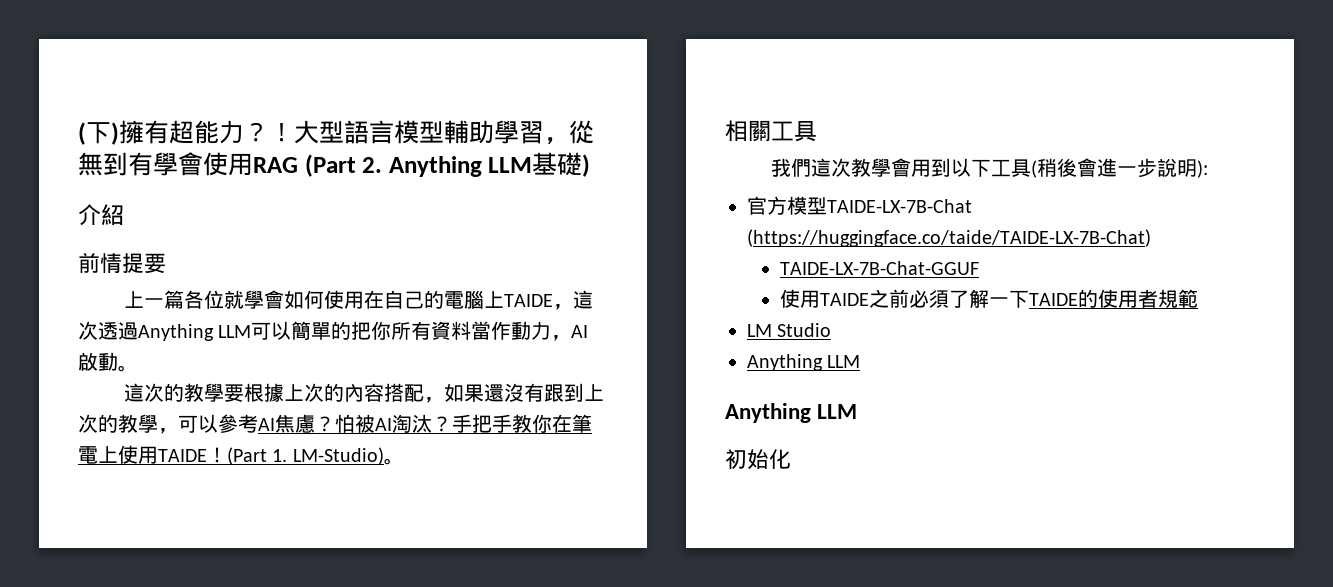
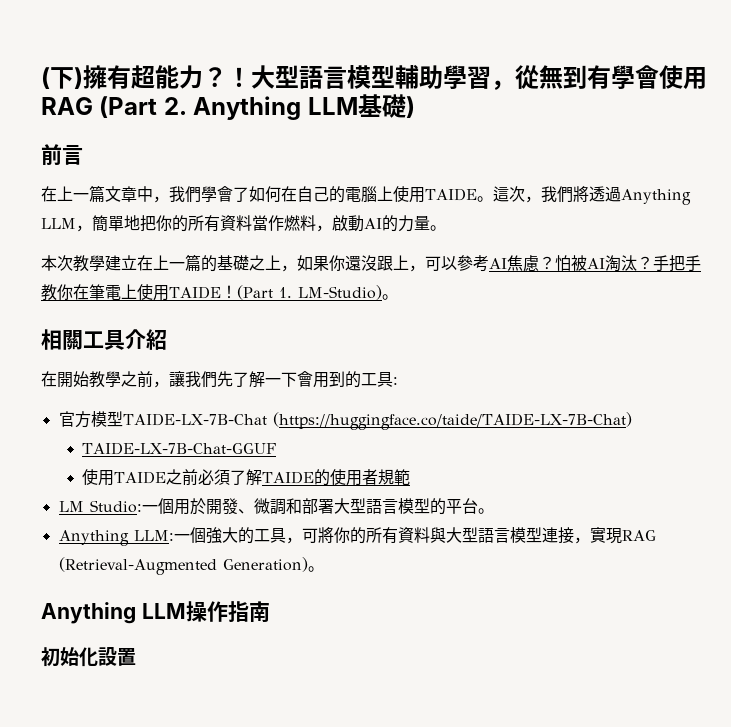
[78,204,124,226] [78,252,166,274] [123,290,593,310] [78,321,589,341] [78,352,138,372] [123,383,604,403] [78,414,158,433] 介紹 // 前情提要 // 上一篇各位就學會如何使用在自己的電腦上TAIDE，這次透過Anything LLM可以簡單的把你所有資料當作動力，AI啟動。 // 這次的教學要根據上次的內容搭配，如果還沒有跟到上次的教學 -> [41,144,83,166] [41,185,691,205] [41,215,446,232] [41,254,409,272] 前言 // 在上一篇文章中，我們學會了如何在自己的電腦上使用TAIDE。這次，我們將透過Anything LLM，簡單地把你的所有資料當作燃料，啟動AI的力量。 // 本次教學建立在上一篇的基礎之上，如果你還沒跟上
[770,158,1208,178] // 我們這次教學會用到以下工具(稍後會進一步說明): -> [125,329,167,350] [41,371,398,388] 介紹 // 在開始教學之前，讓我們先了解一下會用到的工具:
[989,290,1030,308] 一下 -> (263, 477) none
[777,323,832,337] [747,354,861,371] [725,403,858,423] Studio // Anything LLM // Anything LLM -> [89,498,494,515] [58,527,656,546] [58,557,324,575] [41,601,270,624] Studio:一個用於開發、微調和部署大型語言模型的平台。 // Anything LLM:一個強大的工具，可將你的所有資料與大型語言模型連接，實現RAG (Retrieval-Augmented Generation)。 // Anything LLM操作指南
(791, 459) none -> [98,647,136,666] 設置

